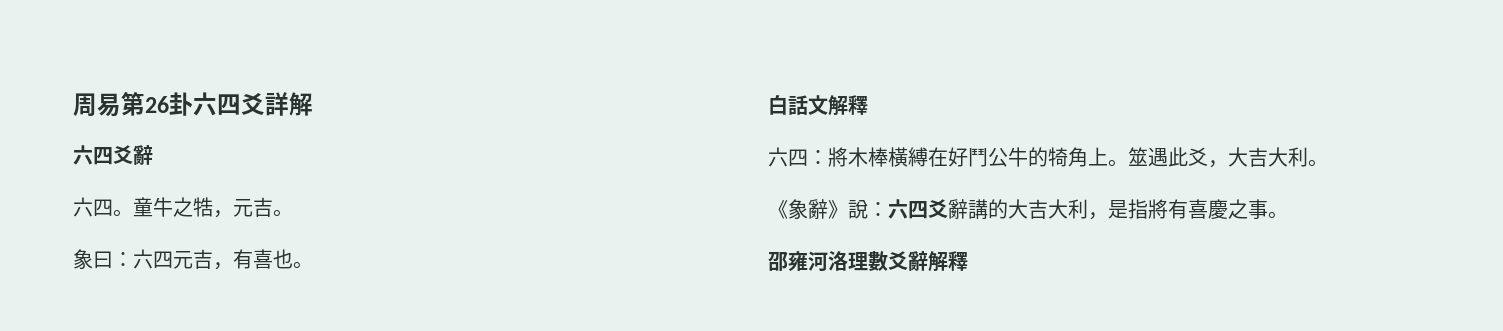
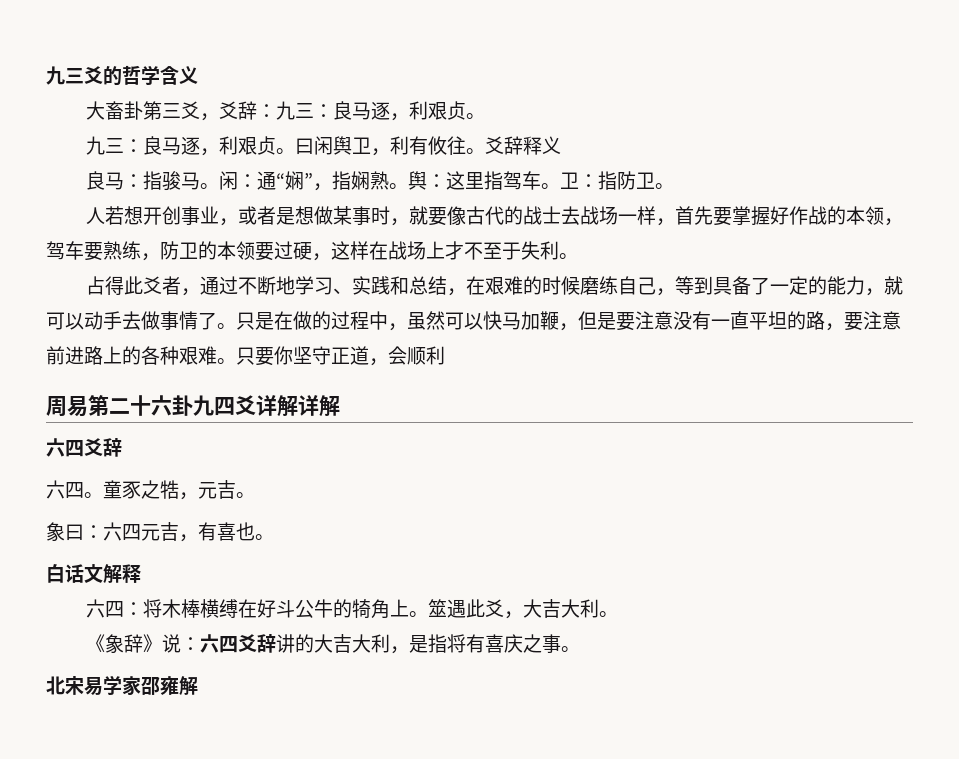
[73,92,289,117] 周易第26卦六四爻詳 -> [46,65,198,86] [85,101,485,121] [85,136,561,156] [85,171,674,191] [85,206,903,226] [46,241,578,261] [85,276,903,296] [46,311,901,331] [46,346,445,366] [46,395,319,417] 九三爻的哲学含义 // 大畜卦第三爻，爻辞：九三：良马逐，利艰贞。 // 九三：良马逐，利艰贞。曰闲舆卫，利有攸往。爻辞释义 // 良马：指骏马。闲：通“娴”，指娴熟。舆：这里指驾车。卫：指防卫。 // 人若想开创事业，或者是想做某事时，就要像古代的战士去战场一样，首先要掌握好作战的本领，驾车要熟练，防卫的本领要过硬，这样在战场上才不至于失利。 // 占得此爻者，通过不断地学习、实践和总结，在艰难的时候磨练自己，等到具备了一定的能力，就可以动手去做事情了。只是在做的过程中，虽然可以快马加鞭，但是要注意没有一直平坦的路，要注意前进路上的各种艰难。只要你坚守正道，会顺利 // 周易第二十六卦九四爻详解详
[133,145,153,165] 辭 -> [103,438,122,457] 辞
[153,197,173,217] 牛 -> [122,481,141,499] 豕
[788,95,868,116] 話文解釋 -> [65,564,141,583] 话文解释
[828,147,988,167] 將木棒橫縛在好鬥 -> [142,599,295,618] 将木棒横缚在好斗
[808,199,868,219] 辭》說 -> [123,634,181,653] 辞》说
[948,199,988,219] 辭講 -> [256,634,295,653] 辞讲
[1148,199,1228,219] 將有喜慶 -> [446,634,523,653] 将有喜庆
[768,251,968,272] 邵雍河洛理數爻辭解釋 -> [46,675,198,695] 北宋易学家邵雍解

